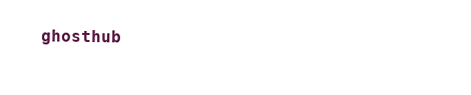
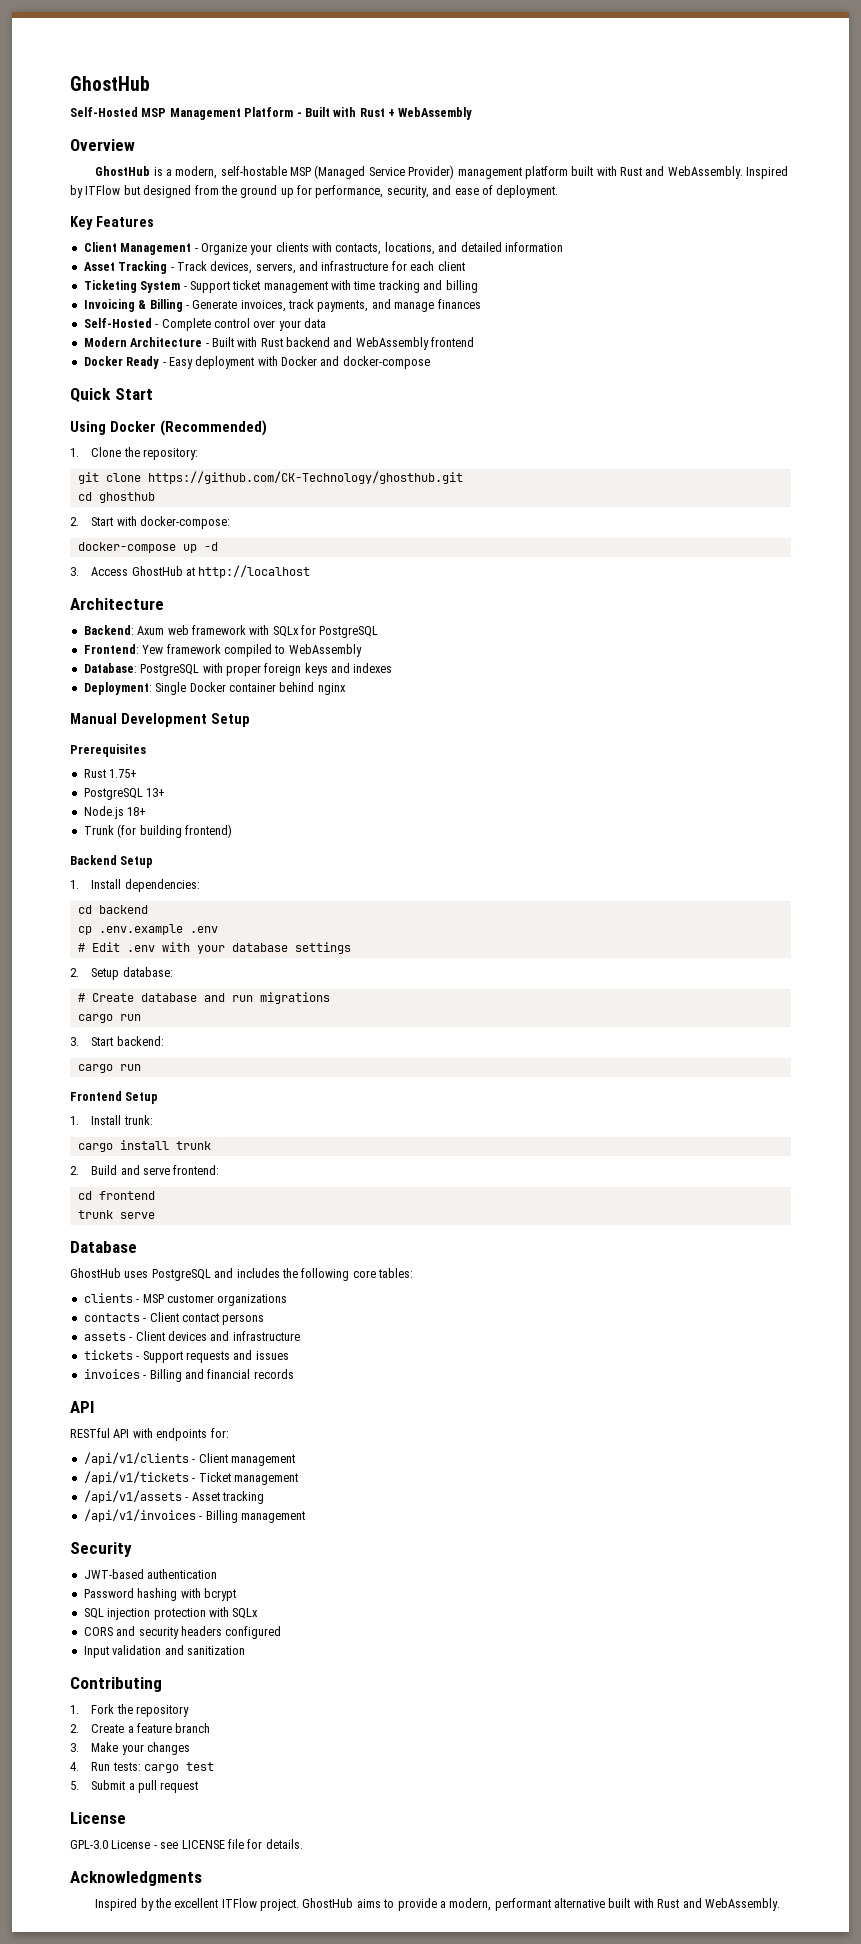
[41,29,122,46] ghosthub -> [70,76,150,91] [70,107,473,120] [70,139,135,151] [95,165,789,179] [70,185,559,198] [70,216,154,230] [83,242,563,255] [83,261,465,274] [83,280,478,293] [83,299,481,312] [83,318,326,331] [83,337,475,350] [83,356,430,369] [70,388,153,402] [70,420,267,436] [70,447,199,460] [77,471,463,484] [77,492,155,503] [70,516,231,529] [77,542,218,553] [70,565,311,578] [70,598,164,610] [83,625,379,638] [83,644,362,657] [83,663,393,676] [83,682,346,695] [70,713,250,727] [70,744,146,757] [83,769,138,778] [83,788,166,800] [83,806,147,819] [83,824,232,838] [70,855,154,868] [70,879,200,892] [77,905,148,914] [77,924,218,935] [77,942,351,954] [70,967,173,980] [77,992,330,1004] [77,1014,141,1023] [70,1036,164,1046] [77,1064,141,1073] [70,1091,159,1104] [70,1115,153,1125] [77,1140,211,1152] [70,1165,220,1175] [77,1191,155,1200] [77,1210,155,1219] [70,1241,137,1253] [70,1268,413,1281] [83,1293,288,1306] [83,1312,265,1325] [83,1331,300,1341] [83,1350,289,1363] [83,1369,294,1382] [70,1401,94,1413] [70,1428,229,1441] [83,1452,295,1466] [83,1471,298,1485] [83,1490,264,1504] [83,1509,305,1523] [70,1542,132,1557] [83,1569,218,1579] [83,1588,236,1601] [83,1607,259,1620] [83,1626,282,1639] [83,1645,245,1658] [70,1677,162,1692] [70,1704,190,1717] [70,1723,211,1733] [70,1742,191,1755] [70,1762,215,1773] [70,1780,199,1793] [70,1812,126,1824] [70,1839,303,1849] [70,1871,202,1886] [95,1898,780,1911] GhostHub // Self-Hosted MSP Management Platform - Built with Rust + WebAssembly // Overview // GhostHub is a modern, self-hostable MSP (Managed Service Provider) management platform built with Rust and WebAssembly. Inspired by ITFlow but designed from the ground up for performance, security, and ease of deployment. // Key Features // Client Management - Organize your clients with contacts, locations, and detailed information // Asset Tracking - Track devices, servers, and infrastructure for each client // Ticketing System - Support ticket management with time tracking and billing // Invoicing & Billing - Generate invoices, track payments, and manage finances // Self-Hosted - Complete control over your data // Modern Architecture - Built with Rust backend and WebAssembly frontend // Docker Ready - Easy deployment with Docker and docker-compose // Quick Start // Using Docker (Recommended) // 1. Clone the repository: // git clone https://github.com/CK-Technology/ghosthub.git // cd ghosthub // 2. Start with docker-compose: // docker-compose up -d // 3. Access GhostHub at http://localhost // Architecture // Backend: Axum web framework with SQLx for PostgreSQL // Frontend: Yew framework compiled to WebAssembly // Database: PostgreSQL with proper foreign keys and indexes // Deployment: Single Docker container behind nginx // Manual Development Setup // Prerequisites // Rust 1.75+ // PostgreSQL 13+ // Node.js 18+ // Trunk (for building frontend) // Backend Setup // 1. Install dependencies: // cd backend // cp .env.example .env // # Edit .env with your database settings // 2. Setup database: // # Create database and run migrations // cargo run // 3. Start backend: // cargo run // Frontend Setup // 1. Install trunk: // cargo install trunk // 2. Build and serve frontend: // cd frontend // trunk serve // Database // GhostHub uses PostgreSQL and includes the following core tables: // clients - MSP customer organizations // contacts - Client contact persons // assets - Client devices and infrastructure // tickets - Support requests and issues // invoices - Billing and financial records // API // RESTful API with endpoints for: // /api/v1/clients - Client management // /api/v1/tickets - Ticket management // /api/v1/assets - Asset tracking // /api/v1/invoices - Billing management // Security // JWT-based authentication // Password hashing with bcrypt // SQL injection protection with SQLx // CORS and security headers configured // Input validation and sanitization // Contributing // 1. Fork the repository // 2. Create a feature branch // 3. Make your changes // 4. Run tests: cargo test // 5. Submit a pull request // License // GPL-3.0 License - see LICENSE file for details. // Acknowledgments // Inspired by the excellent ITFlow project. GhostHub aims to provide a modern, performant alternative built with Rust and WebAssembly.

